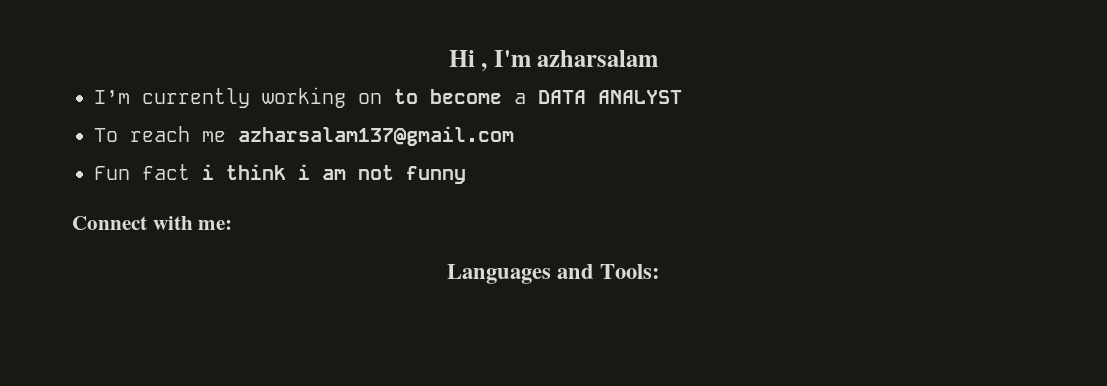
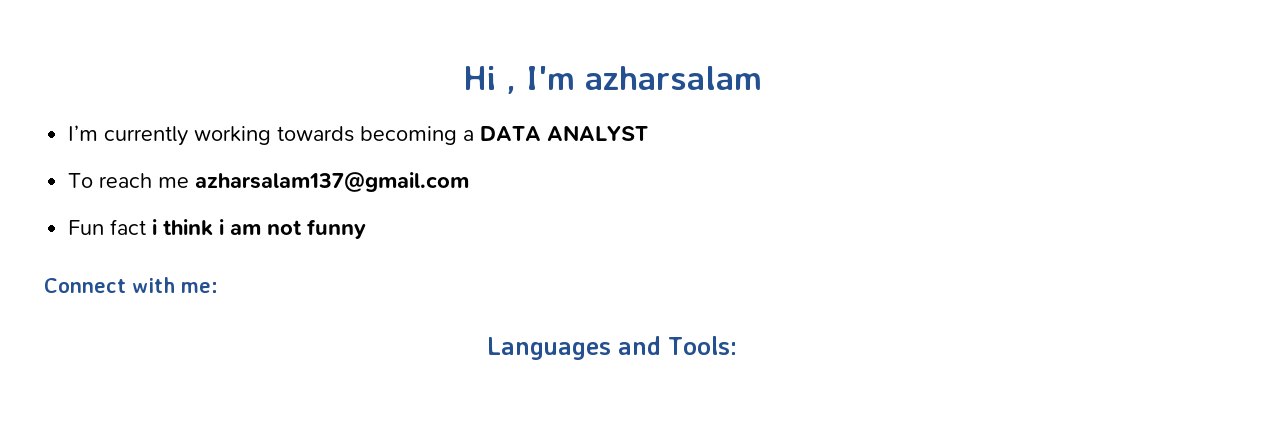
[358,89,502,104] on to become -> [277,126,458,145] towards becoming

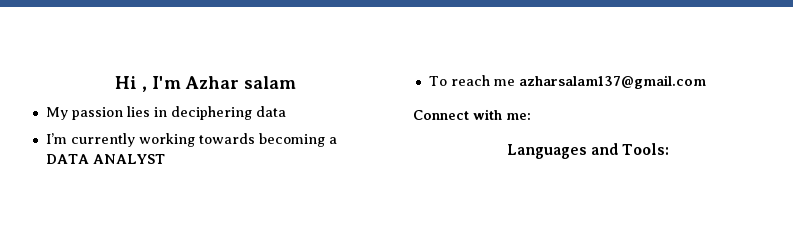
[584,66,762,90] azharsalam -> [184,76,296,89] [45,106,286,120] Azhar salam // My passion lies in deciphering data
[68,219,367,239] // Fun fact i think i am not funny -> (706, 82) none

